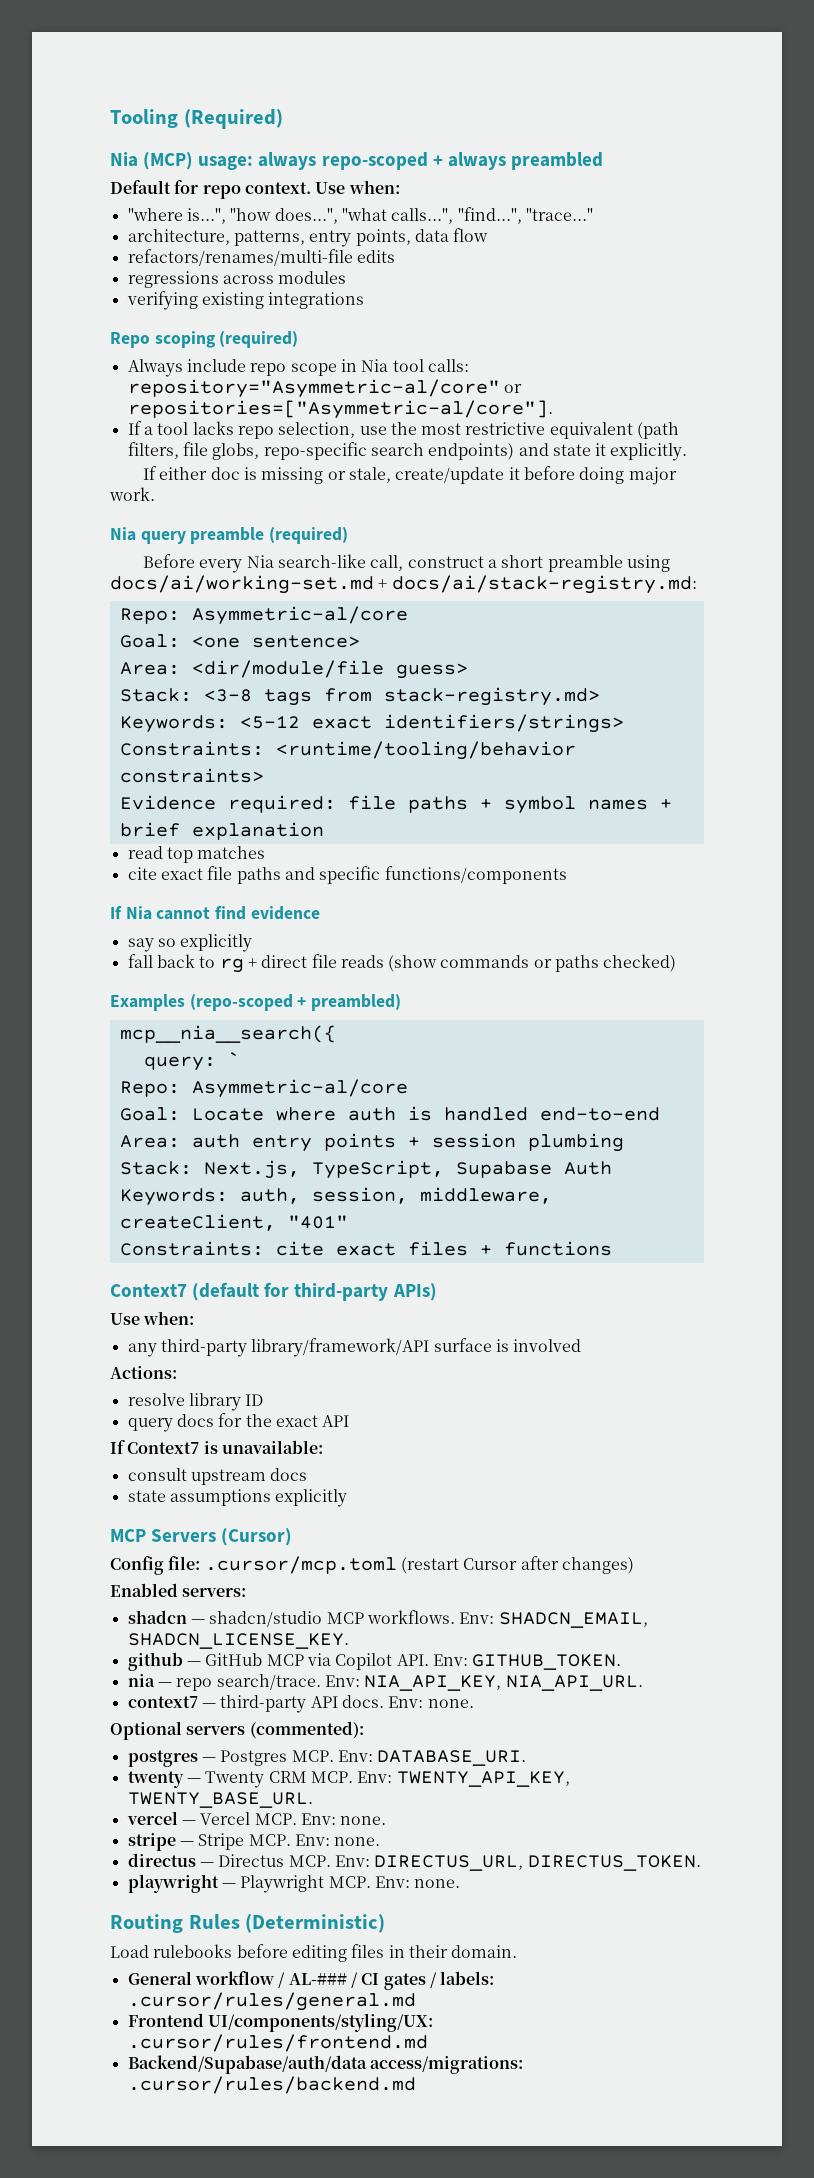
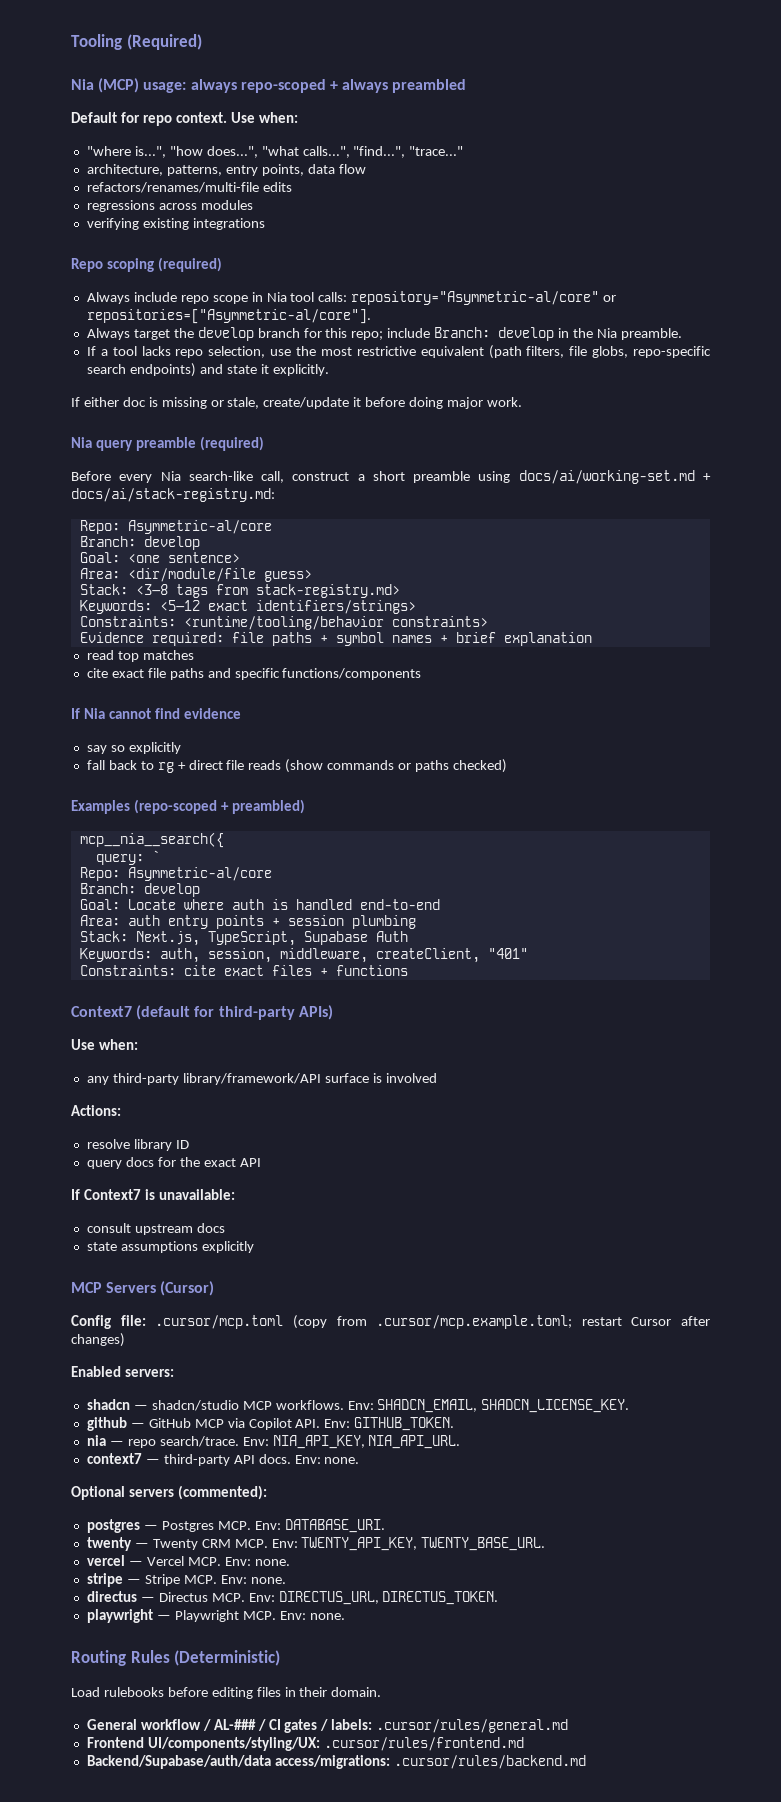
(553, 409) none -> [86,327,682,341] // Always target the develop branch for this repo; include Branch: develop in the Nia preamble.
(408, 615) none -> [79,536,200,550] // Branch: develop
(408, 1088) none -> [79,883,200,897] // Branch: develop
[400,1557,459,1574] (restart -> [292,1315,622,1329] (copy from .cursor/mcp.example.toml; restart

